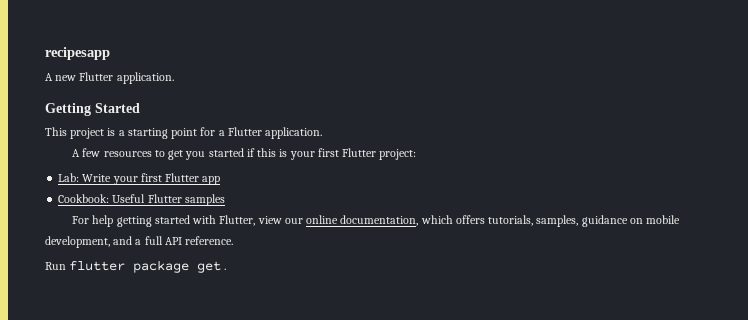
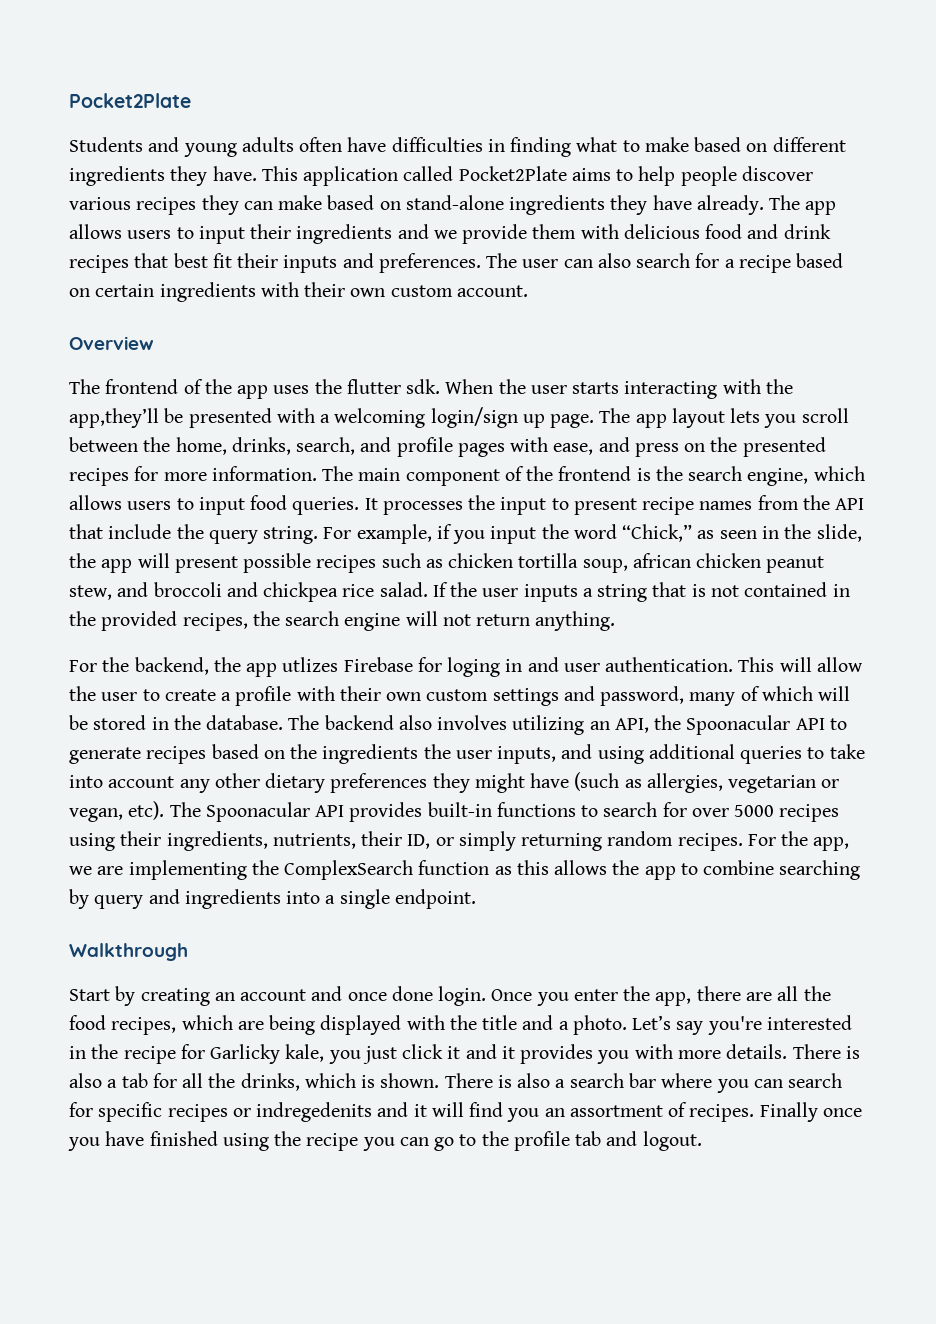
[45,47,110,60] [45,72,174,84] [45,103,140,116] [45,127,323,139] [72,148,417,160] [58,173,221,185] [58,194,225,206] [72,215,680,227] [45,236,234,248] [45,260,227,273] recipesapp // A new Flutter application. // Getting Started // This project is a starting point for a Flutter application. // A few resources to get you started if this is your first Flutter project: // Lab: Write your first Flutter app // Cookbook: Useful Flutter samples // For help getting started with Flutter, view our online documentation, which offers tutorials, samples, guidance on mobile development, and a full API reference. // Run flutter package get . -> [69,93,191,108] [69,137,846,157] [69,166,813,186] [69,195,837,215] [69,224,831,244] [69,253,844,273] [69,282,528,302] [69,336,154,350] [69,379,793,399] [69,407,849,428] [69,437,826,457] [69,466,865,486] [69,495,865,515] [69,524,862,544] [69,553,825,573] [69,582,850,602] [69,611,616,631] [69,657,863,677] [69,686,851,706] [69,715,847,735] [69,744,865,764] [69,772,840,793] [69,801,840,822] [69,831,850,851] [69,860,861,880] [69,889,476,909] [69,943,188,961] [69,986,831,1006] [69,1015,852,1035] [69,1044,860,1064] [69,1073,843,1093] [69,1102,862,1122] [68,1131,702,1151] Pocket2Plate // Students and young adults often have difficulties in finding what to make based on different ingredients they have. This application called Pocket2Plate aims to help people discover various recipes they can make based on stand-alone ingredients they have already. The app allows users to input their ingredients and we provide them with delicious food and drink recipes that best fit their inputs and preferences. The user can also search for a recipe based on certain ingredients with their own custom account. // Overview // The frontend of the app uses the flutter sdk. When the user starts interacting with the app,they’ll be presented with a welcoming login/sign up page. The app layout lets you scroll between the home, drinks, search, and profile pages with ease, and press on the presented recipes for more information. The main component of the frontend is the search engine, which allows users to input food queries. It processes the input to present recipe names from the API that include the query string. For example, if you input the word “Chick,” as seen in the slide, the app will present possible recipes such as chicken tortilla soup, african chicken peanut stew, and broccoli and chickpea rice salad. If the user inputs a string that is not contained in the provided recipes, the search engine will not return anything. // For the backend, the app utlizes Firebase for loging in and user authentication. This will allow the user to create a profile with their own custom settings and password, many of which will be stored in the database. The backend also involves utilizing an API, the Spoonacular API to generate recipes based on the ingredients the user inputs, and using additional queries to take into account any other dietary preferences they might have (such as allergies, vegetarian or vegan, etc). The Spoonacular API provides built-in functions to search for over 5000 recipes using their ingredients, nutrients, their ID, or simply returning random recipes. For the app, we are implementing the ComplexSearch function as this allows the app to combine searching by query and ingredients into a single endpoint. // Walkthrough // Start by creating an account and once done login. Once you enter the app, there are all the food recipes, which are being displayed with the title and a photo. Let’s say you're interested in the recipe for Garlicky kale, you just click it and it provides you with more details. There is also a tab for all the drinks, which is shown. There is also a search bar where you can search for specific recipes or indregedenits and it will find you an assortment of recipes. Finally once you have finished using the recipe you can go to the profile tab and logout.

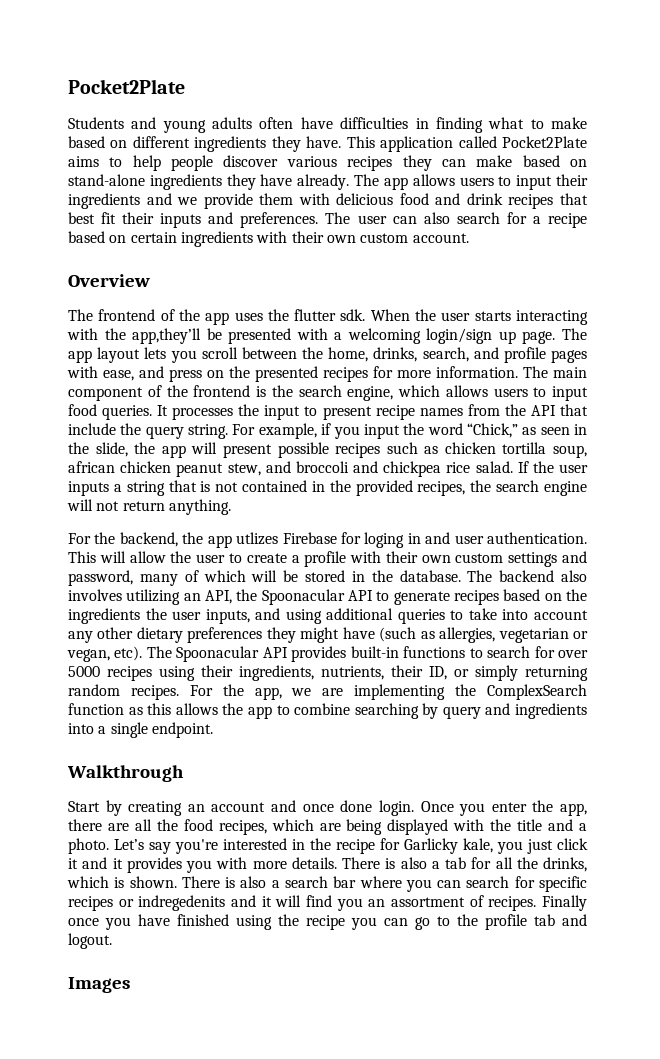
(702, 1141) none -> [68,977,130,993] // Images

